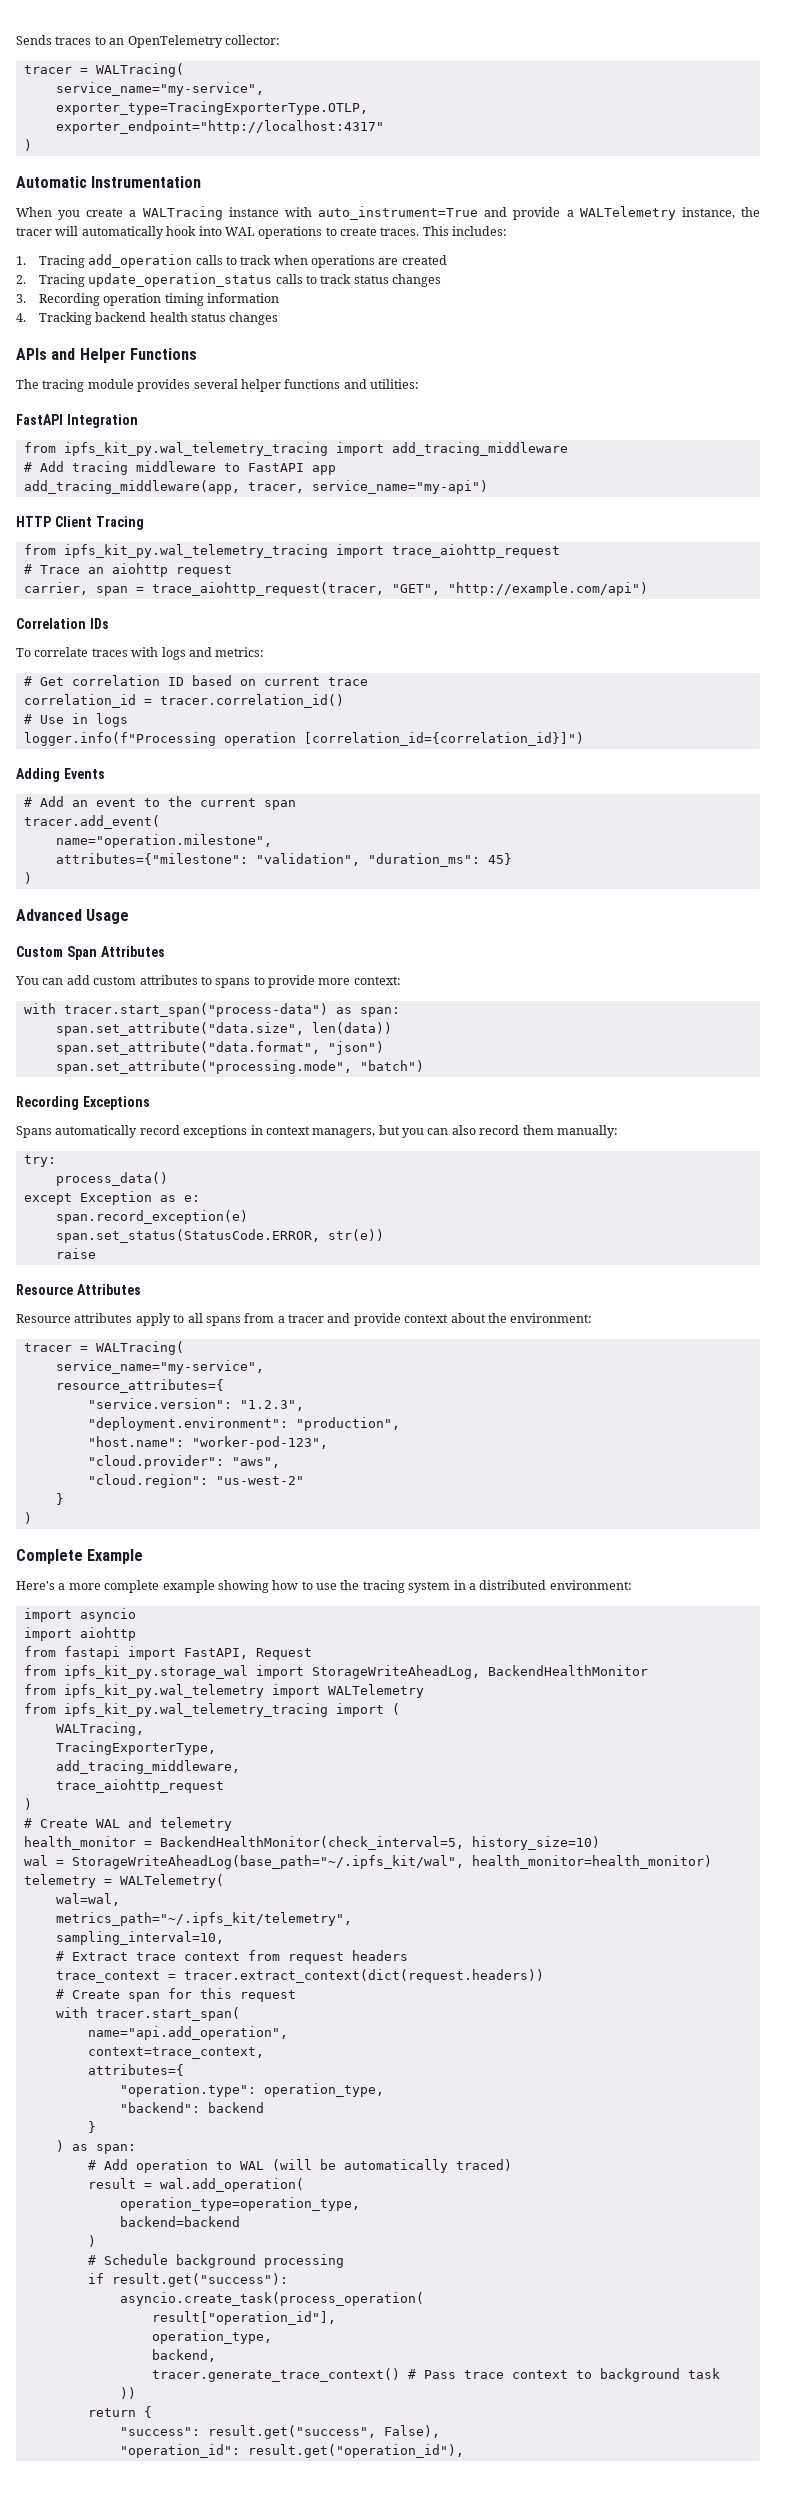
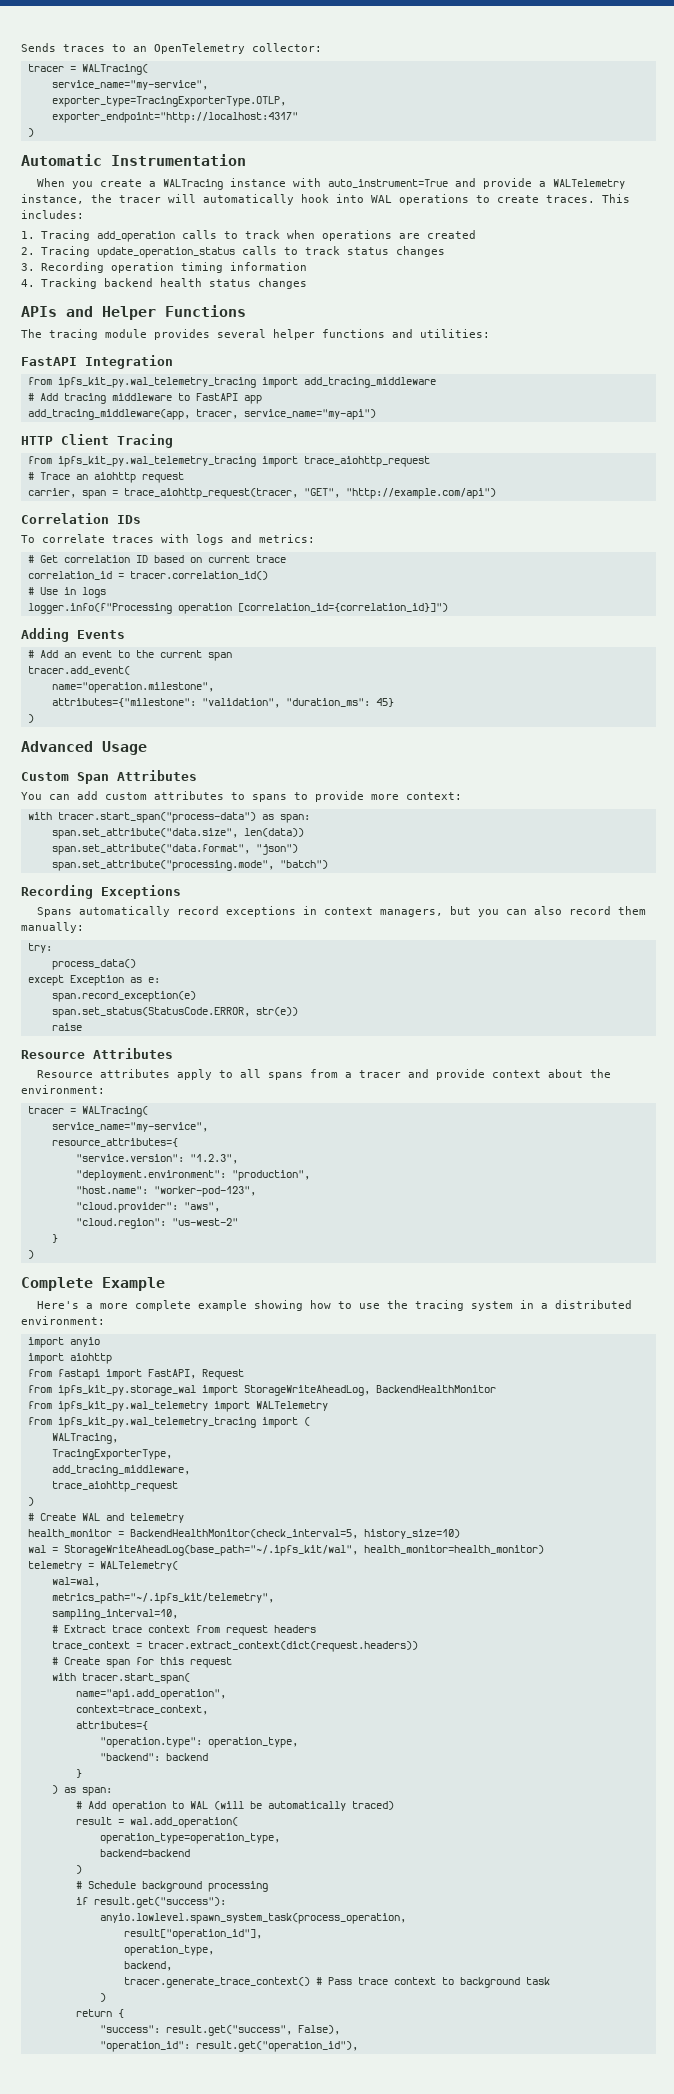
[79,1608,136,1622] asyncio -> [69,1337,100,1347] anyio
[119,2292,424,2306] asyncio.create_task(process_operation( -> [99,1913,406,1924] anyio.lowlevel.spawn_system_task(process_operation,
[119,2387,136,2399] )) -> [99,1993,106,2002] )

